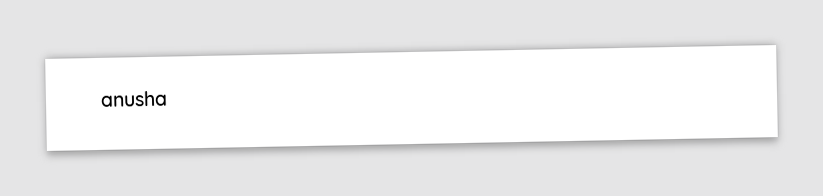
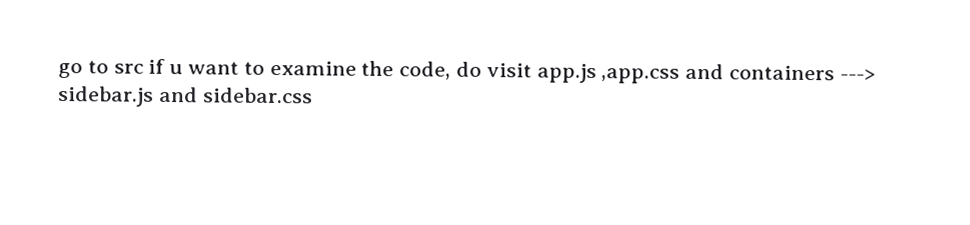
[100,90,168,107] anusha -> [58,58,876,84] [58,85,313,107] go to src if u want to examine the code, do visit app.js ,app.css and containers ---> sidebar.js and sidebar.css

